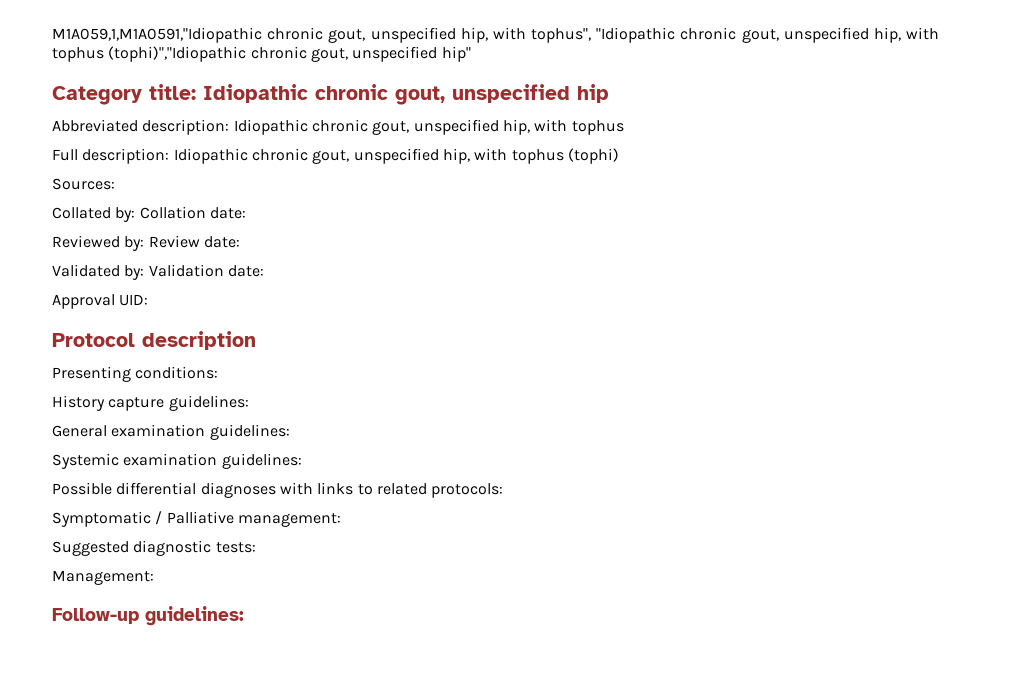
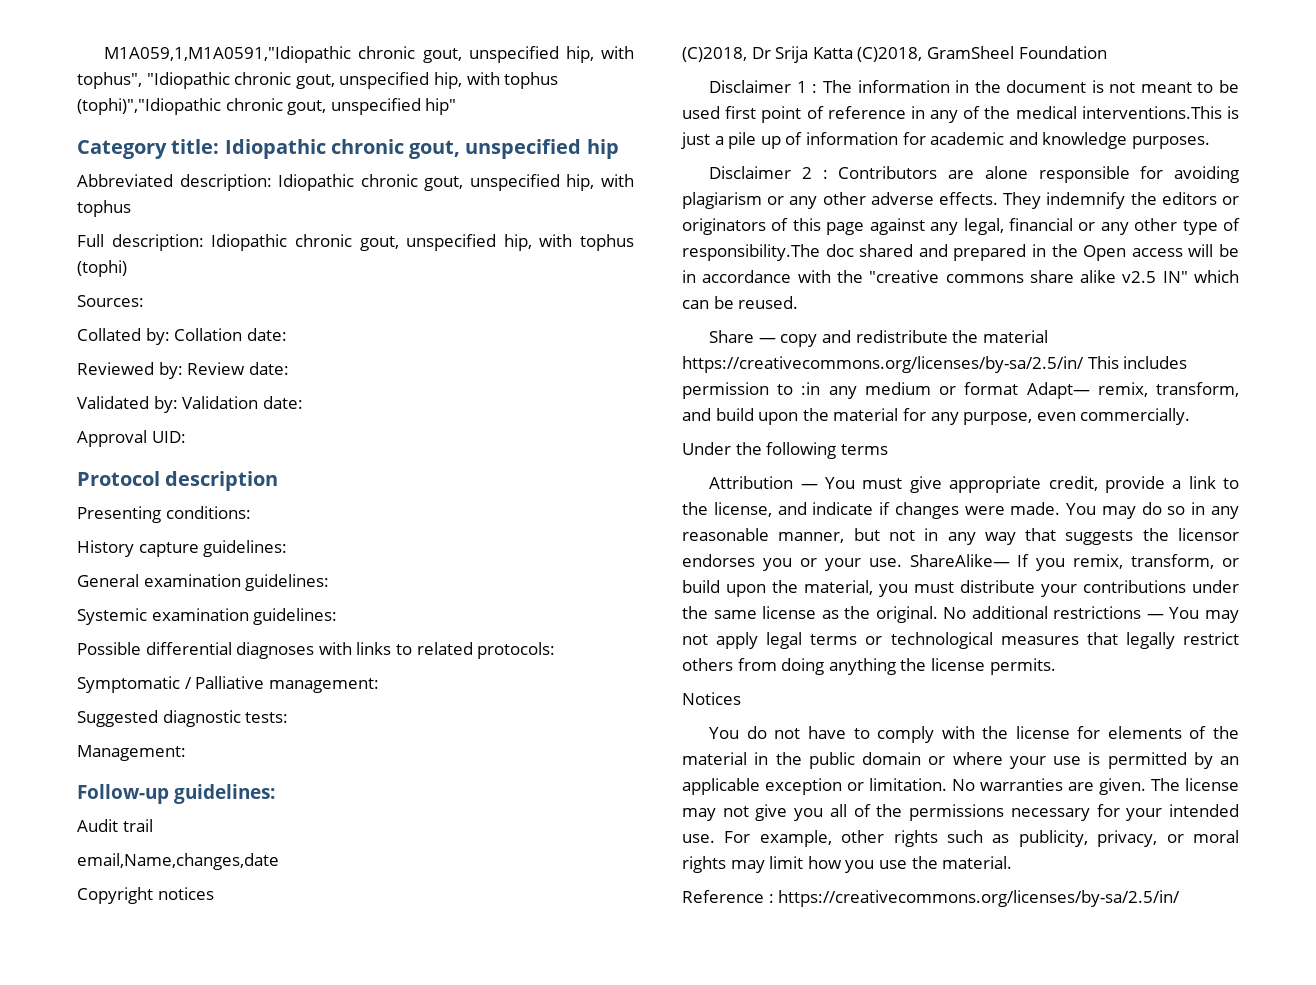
(244, 616) none -> [77,819,153,832] [77,853,279,870] [77,887,214,904] [682,46,1107,63] [709,80,1239,93] [682,106,1239,123] [681,132,1210,149] [709,166,1239,183] [682,192,1239,209] [682,218,1240,235] [682,244,1239,261] [682,270,1239,283] [682,296,799,309] [709,330,1048,347] [682,356,1188,373] [682,382,1239,399] [682,408,1191,425] [682,442,888,459] [709,476,1239,493] [682,502,1239,519] [682,528,1239,545] [682,554,1239,571] [682,580,1239,597] [682,606,1239,623] [682,632,1239,649] [682,658,1056,675] [682,692,741,705] [709,726,1239,743] [682,752,1239,769] [682,778,1239,795] [682,804,1239,821] [682,830,1239,847] [682,856,1013,873] [682,890,1181,907] // Audit trail // email,Name,changes,date // Copyright notices // (C)2018, Dr Srija Katta (C)2018, GramSheel Foundation // Disclaimer 1 : The information in the document is not meant to be used first point of reference in any of the medical interventions.This is just a pile up of information for academic and knowledge purposes. // Disclaimer 2 : Contributors are alone responsible for avoiding plagiarism or any other adverse effects. They indemnify the editors or originators of this page against any legal, financial or any other type of responsibility.The doc shared and prepared in the Open access will be in accordance with the "creative commons share alike v2.5 IN" which can be reused. // Share — copy and redistribute the material https://creativecommons.org/licenses/by-sa/2.5/in/ This includes permission to :in any medium or format Adapt— remix, transform, and build upon the material for any purpose, even commercially. // Under the following terms // Attribution — You must give appropriate credit, provide a link to the license, and indicate if changes were made. You may do so in any reasonable manner, but not in any way that suggests the licensor endorses you or your use. ShareAlike— If you remix, transform, or build upon the material, you must distribute your contributions under the same license as the original. No additional restrictions — You may not apply legal terms or technological measures that legally restrict others from doing anything the license permits. // Notices // You do not have to comply with the license for elements of the material in the public domain or where your use is permitted by an applicable exception or limitation. No warranties are given. The license may not give you all of the permissions necessary for your intended use. For example, other rights such as publicity, privacy, or moral rights may limit how you use the material. // Reference : https://creativecommons.org/licenses/by-sa/2.5/in/

